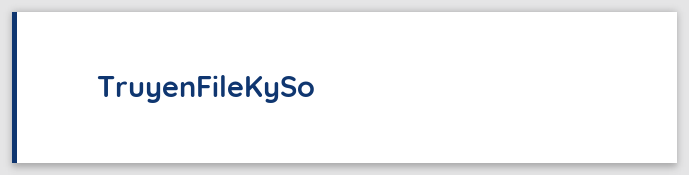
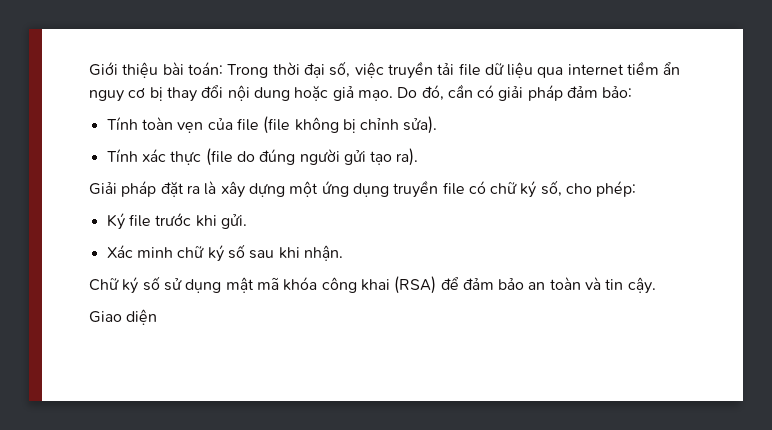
[97,75,315,103] TruyenFileKySo -> [89,61,681,79] [89,84,633,102] [106,116,438,134] [106,148,419,166] [89,180,637,198] [106,213,247,230] [106,244,343,262] [89,276,656,294] [89,309,158,325] Giới thiệu bài toán: Trong thời đại số, việc truyền tải file dữ liệu qua internet tiềm ẩn nguy cơ bị thay đổi nội dung hoặc giả mạo. Do đó, cần có giải pháp đảm bảo: // Tính toàn vẹn của file (file không bị chỉnh sửa). // Tính xác thực (file do đúng người gửi tạo ra). // Giải pháp đặt ra là xây dựng một ứng dụng truyền file có chữ ký số, cho phép: // Ký file trước khi gửi. // Xác minh chữ ký số sau khi nhận. // Chữ ký số sử dụng mật mã khóa công khai (RSA) để đảm bảo an toàn và tin cậy. // Giao diện

